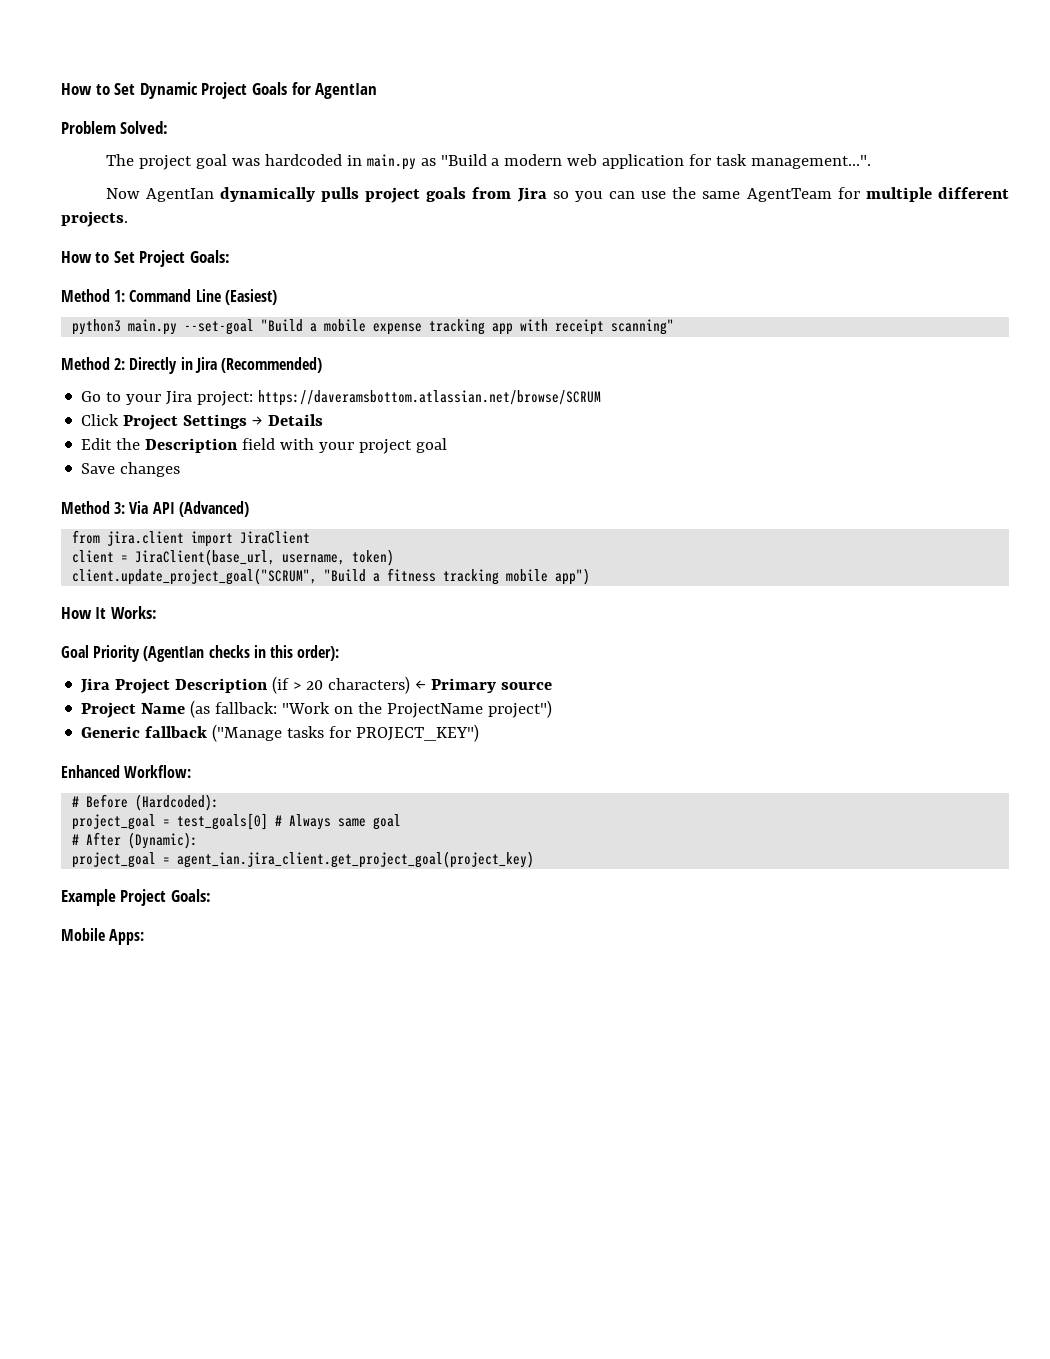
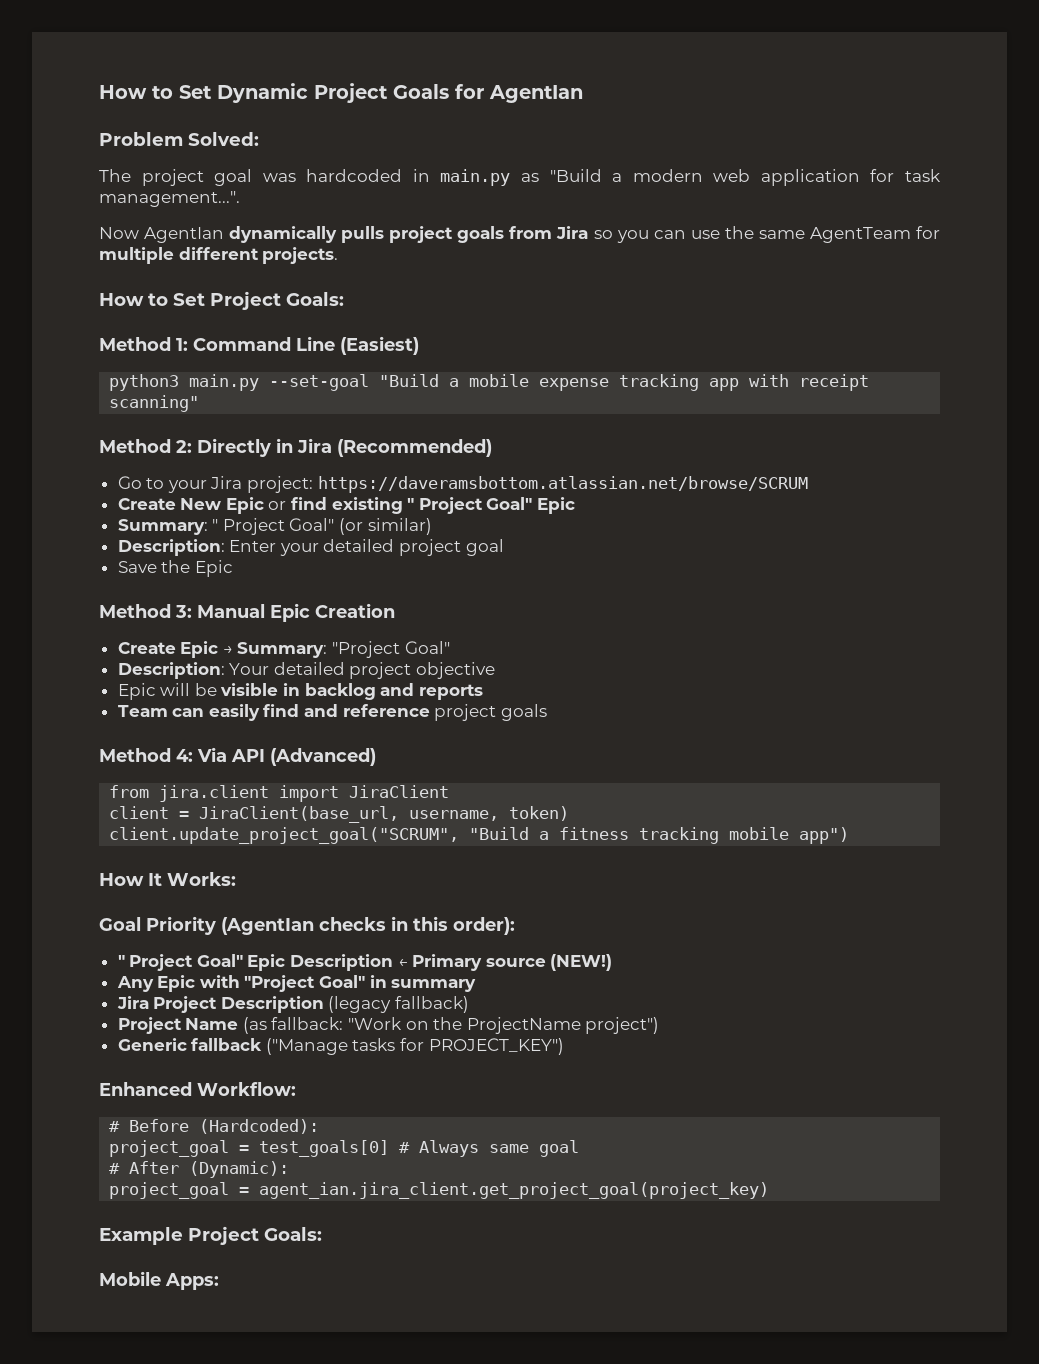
[81,414,324,430] [81,438,355,453] Click Project Settings → Details // Edit the Description field with your -> [117,497,576,514] [117,518,432,535] [117,539,395,556] Create New Epic or find existing " Project Goal" Epic // Summary: " Project Goal" (or similar) // Description: Enter your detailed
[120,462,181,477] changes -> [161,560,233,577] the Epic
(126, 508) none -> [197,603,395,622] [117,641,450,658] [117,662,496,679] [117,683,483,700] [117,704,547,721] [99,748,193,762] Manual Epic Creation // Create Epic → Summary: "Project Goal" // Description: Your detailed project objective // Epic will be visible in backlog and reports // Team can easily find and reference project goals // Method 4:
[80,676,553,694] Jira Project Description (if > 20 characters) ← Primary source -> [117,954,613,971] [116,975,477,992] [116,996,470,1013] " Project Goal" Epic Description ← Primary source (NEW!) // Any Epic with "Project Goal" in summary // Jira Project Description (legacy fallback)

